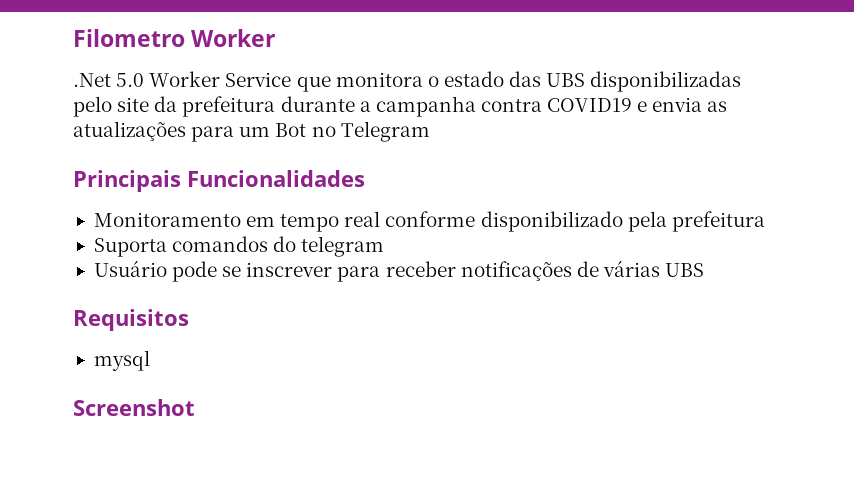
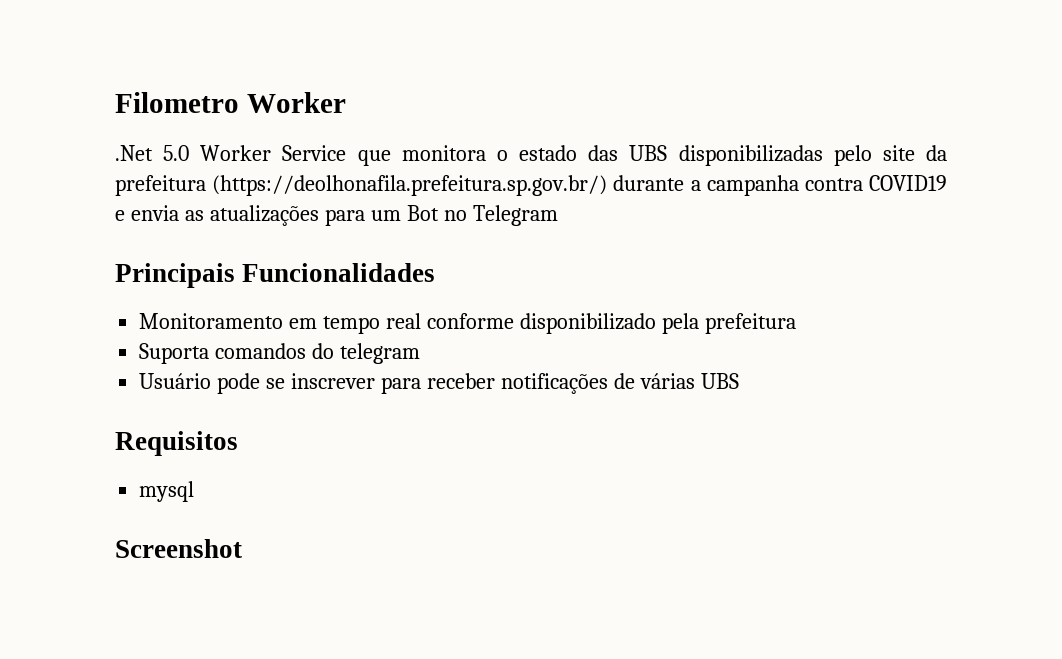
(276, 106) none -> [212,175,608,196] (https://deolhonafila.prefeitura.sp.gov.br/)

